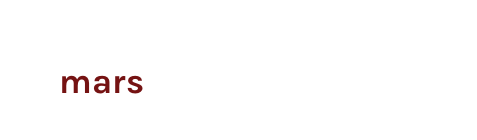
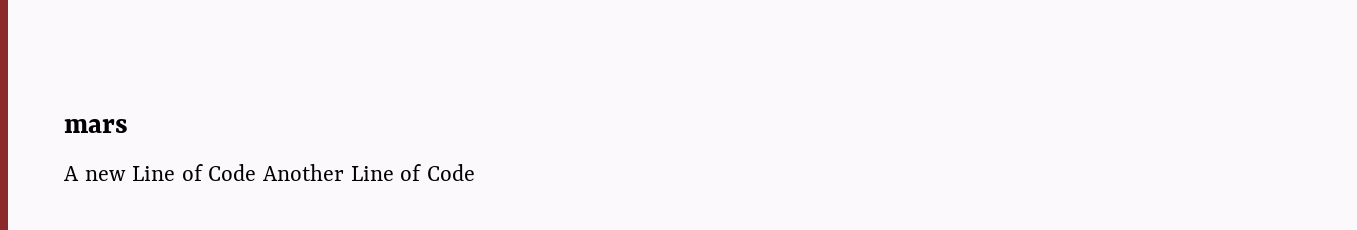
(144, 84) none -> [64,164,475,181] // A new Line of Code Another Line of Code

